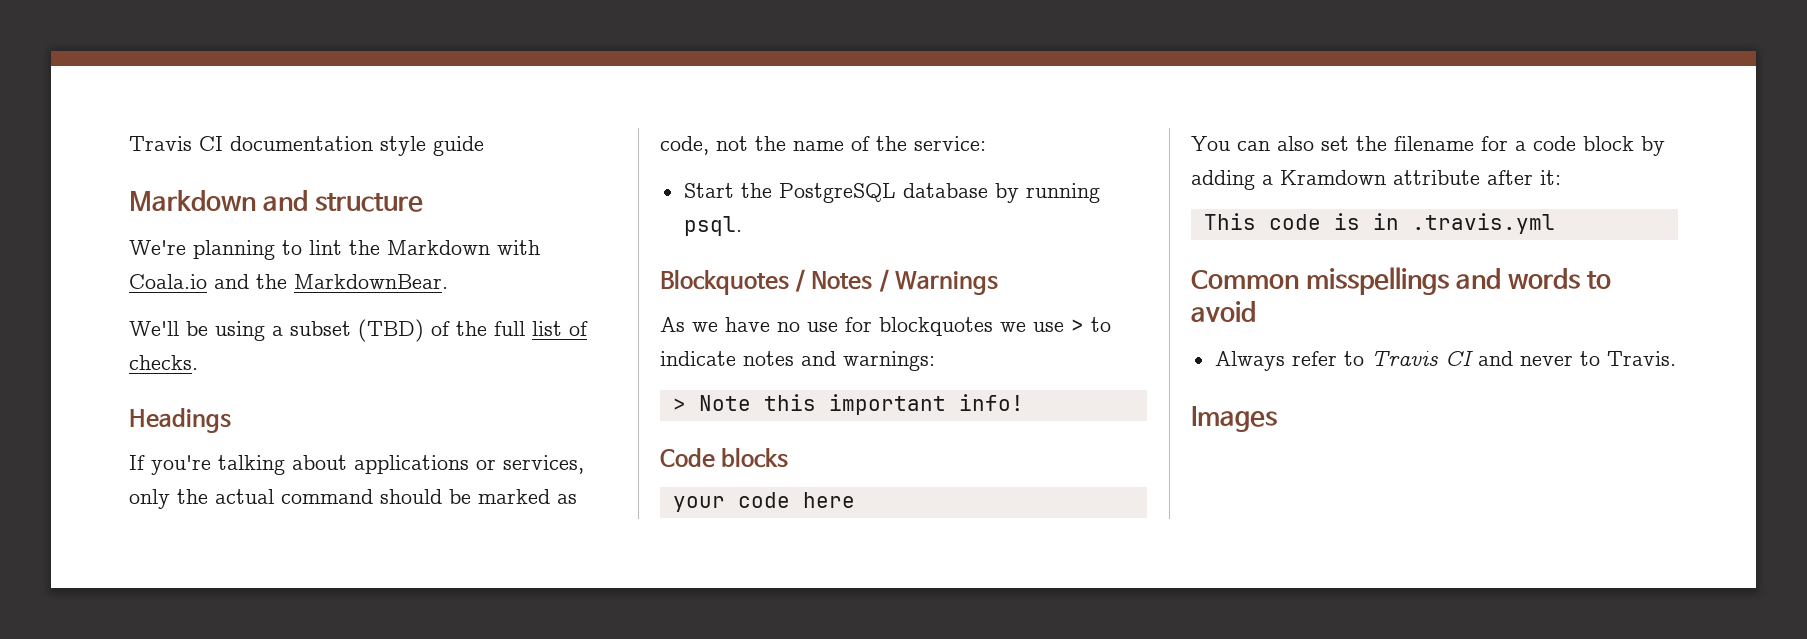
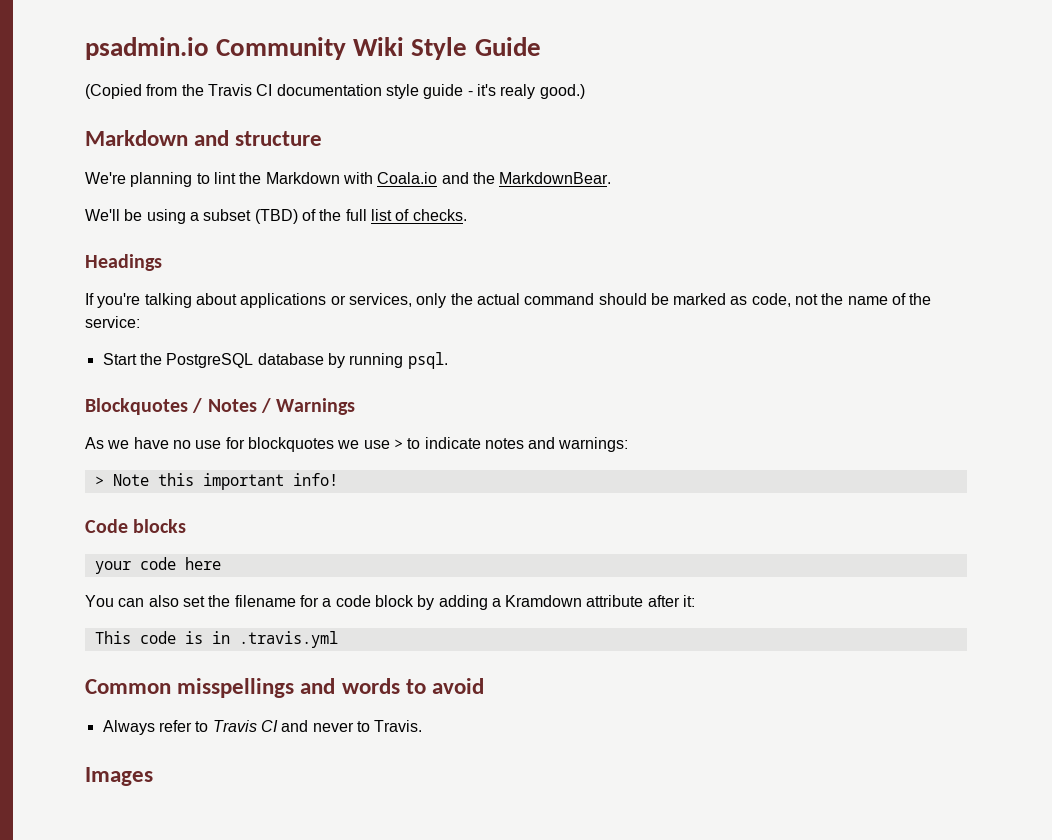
(129, 143) none -> [85,37,541,60] [85,84,204,99] psadmin.io Community Wiki Style Guide // (Copied from the
(484, 146) none -> [467,84,585,99] - it's realy good.)

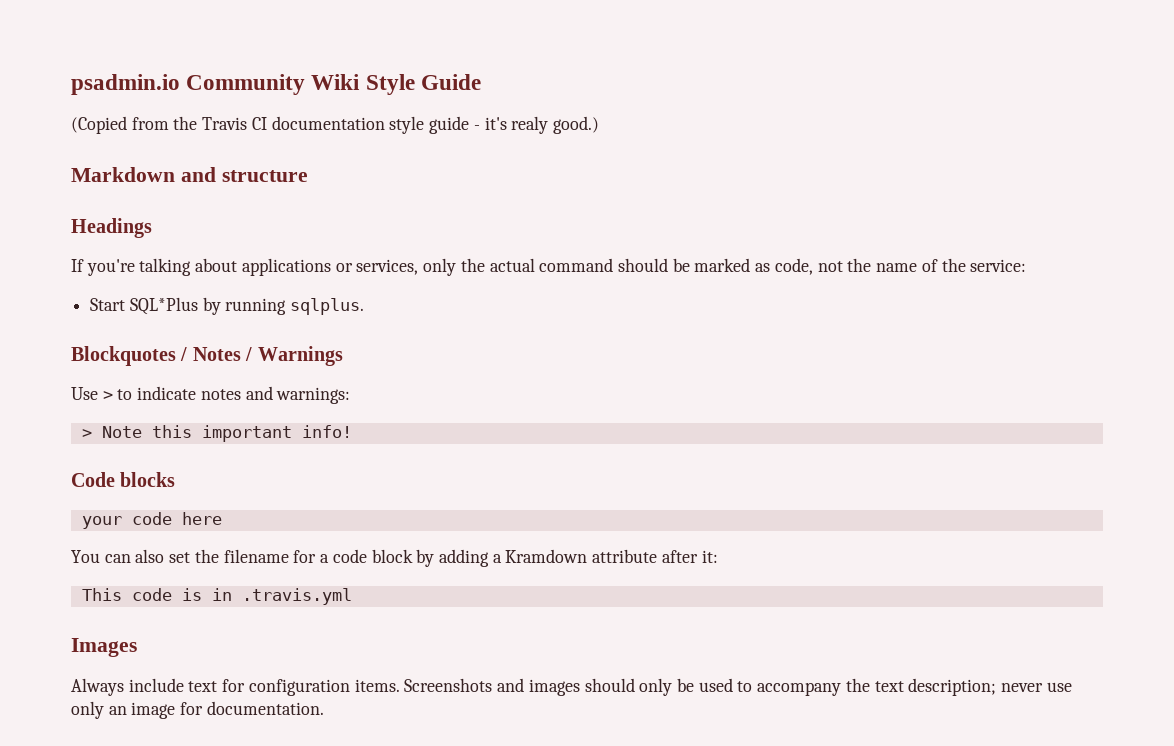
[85,172,612,187] [85,209,467,224] // We're planning to lint the Markdown with Coala.io and the MarkdownBear. // We'll be using a subset (TBD) of the full list of checks. -> (308, 176) none
[139,353,324,368] the PostgreSQL database -> [129,297,198,315] SQL*Plus
[407,352,448,369] psql. -> [290,298,365,315] sqlplus.
[85,437,390,452] As we have no use for blockquotes we use -> [71,387,98,400] Use
[85,678,485,698] [102,720,423,735] [85,767,153,786] Common misspellings and words to avoid // Always refer to Travis CI and never to Travis. // Images -> [71,638,137,657] [71,678,1072,696] [71,701,324,719] Images // Always include text for configuration items. Screenshots and images should only be used to accompany the text description; never use only an image for documentation.

